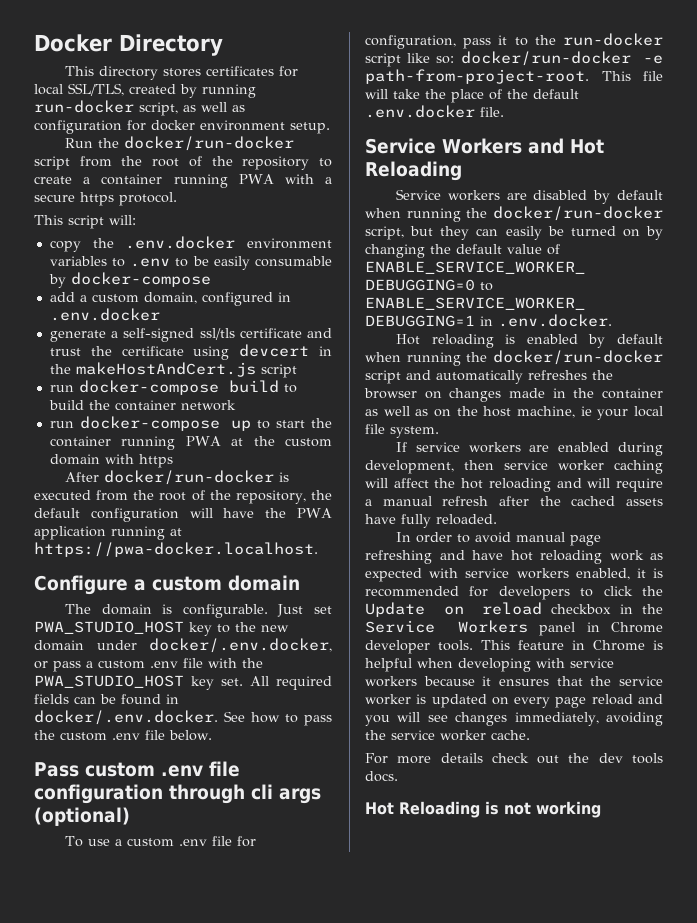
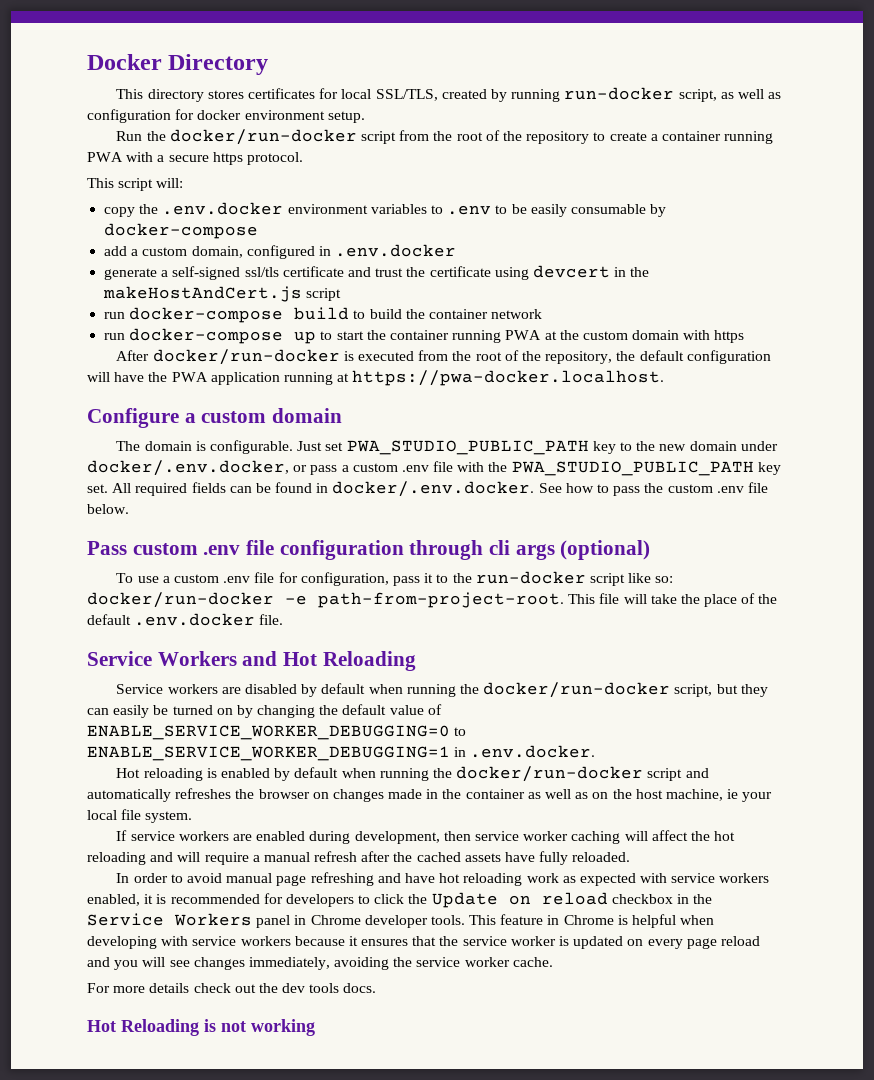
[34,621,184,634] PWA_STUDIO_HOST -> [346,440,589,455] PWA_STUDIO_PUBLIC_PATH
[34,675,184,688] PWA_STUDIO_HOST -> [511,461,754,476] PWA_STUDIO_PUBLIC_PATH

